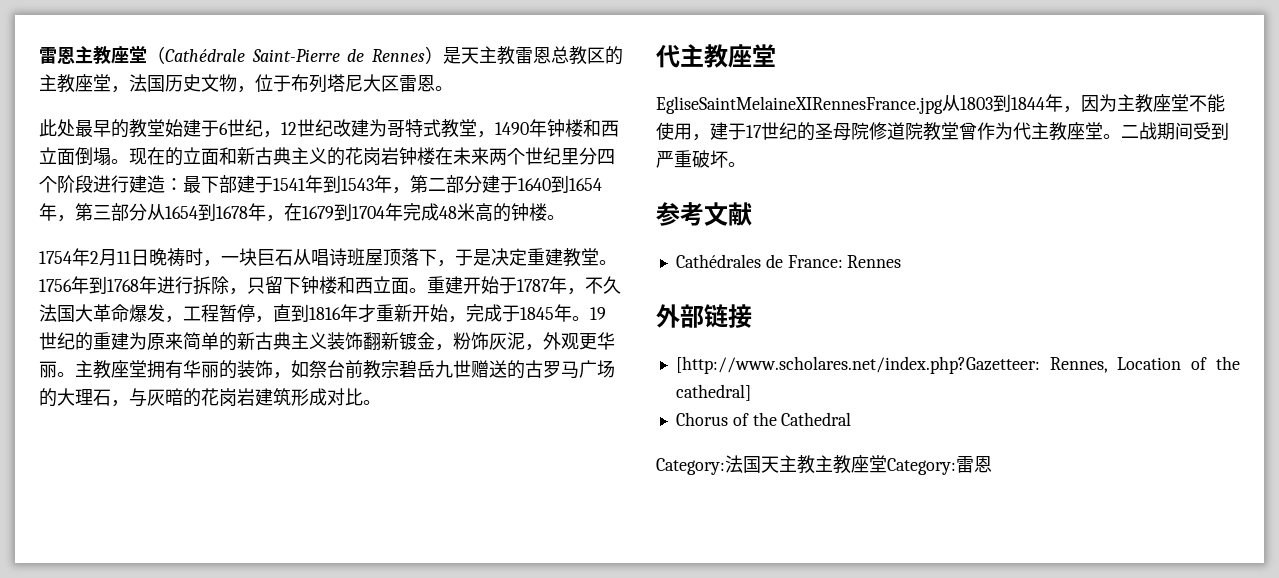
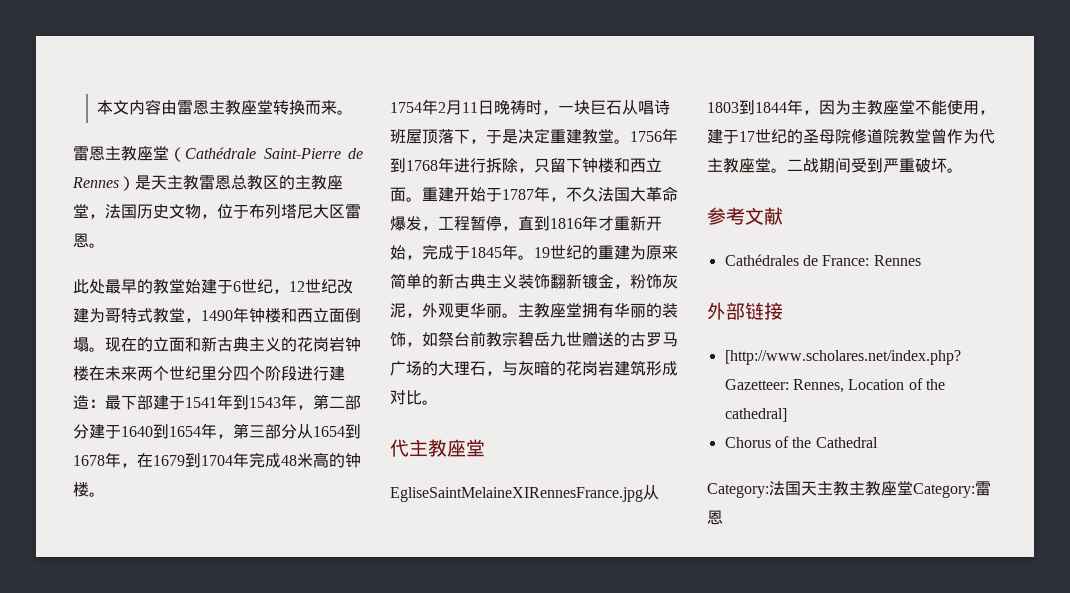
(39, 55) none -> [97,99,354,115] 本文内容由雷恩主教座堂转换而来。 //

